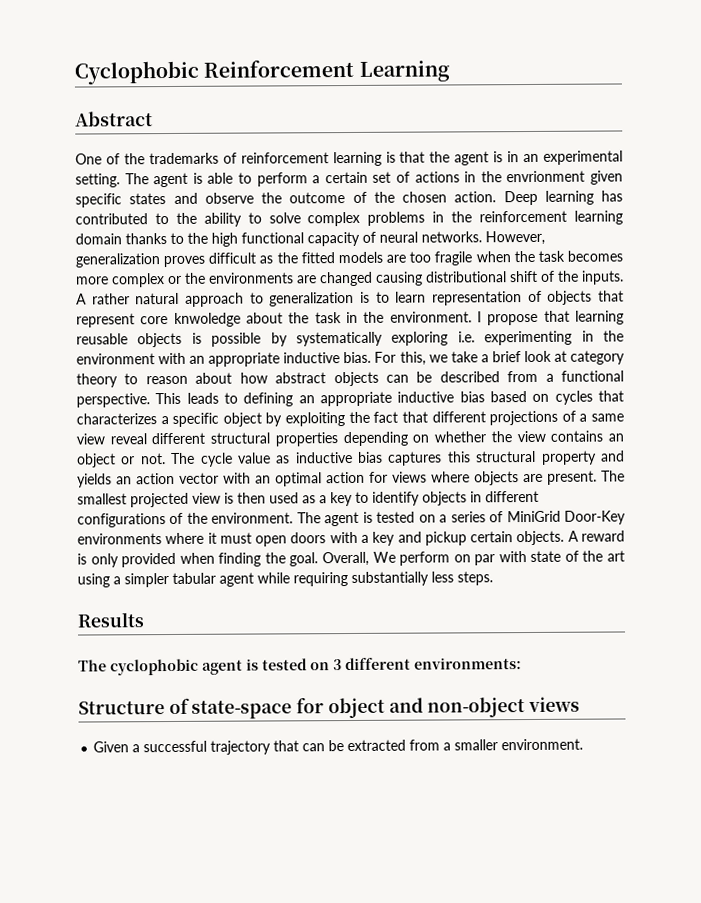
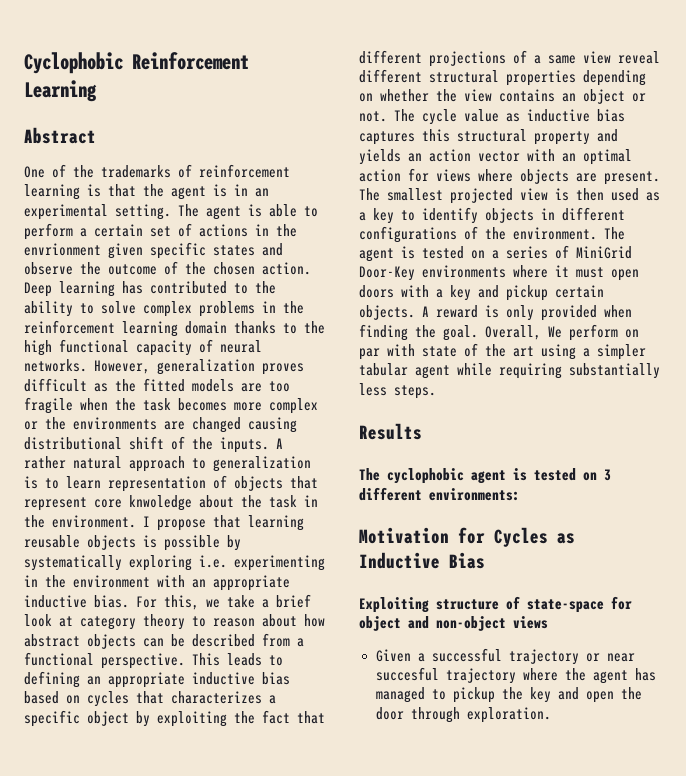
[78,701,165,715] Structure -> [359,527,575,547] [359,552,485,569] [359,597,499,613] Motivation for Cycles as Inductive Bias // Exploiting structure
[273,738,584,752] that can be extracted from a smaller environment. -> [585,653,635,662] [375,667,656,684] [375,687,642,703] [375,707,551,723] or near succesful trajectory where the agent has managed to pickup the key and open the door through exploration.

